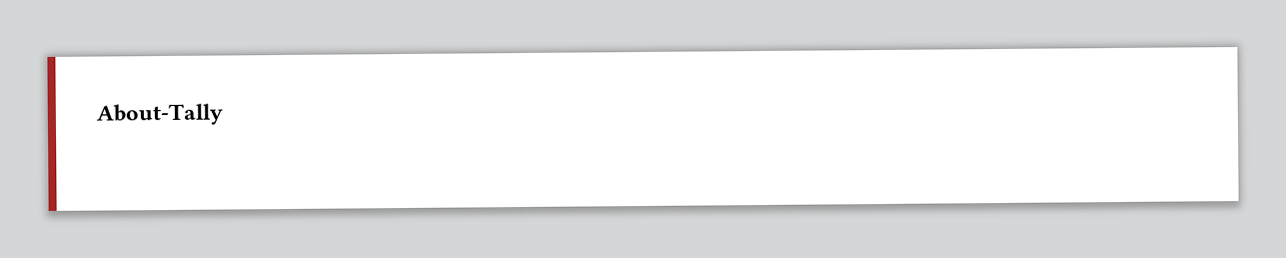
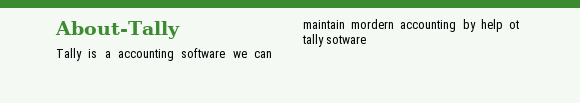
(223, 114) none -> [56,48,272,61] [303,19,519,32] [302,34,367,47] // Tally is a accounting software we can maintain mordern accounting by help ot tally sotware

